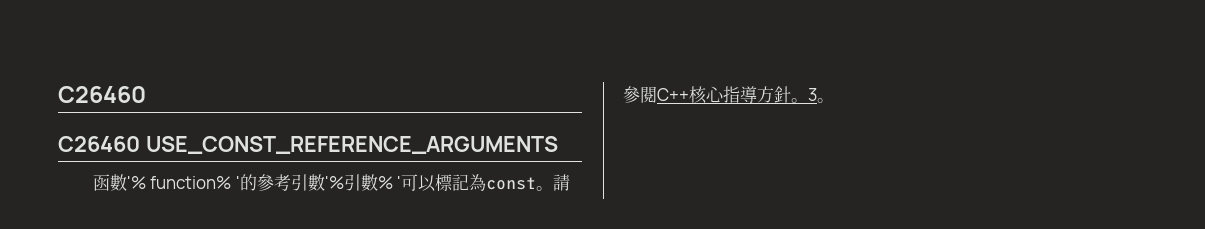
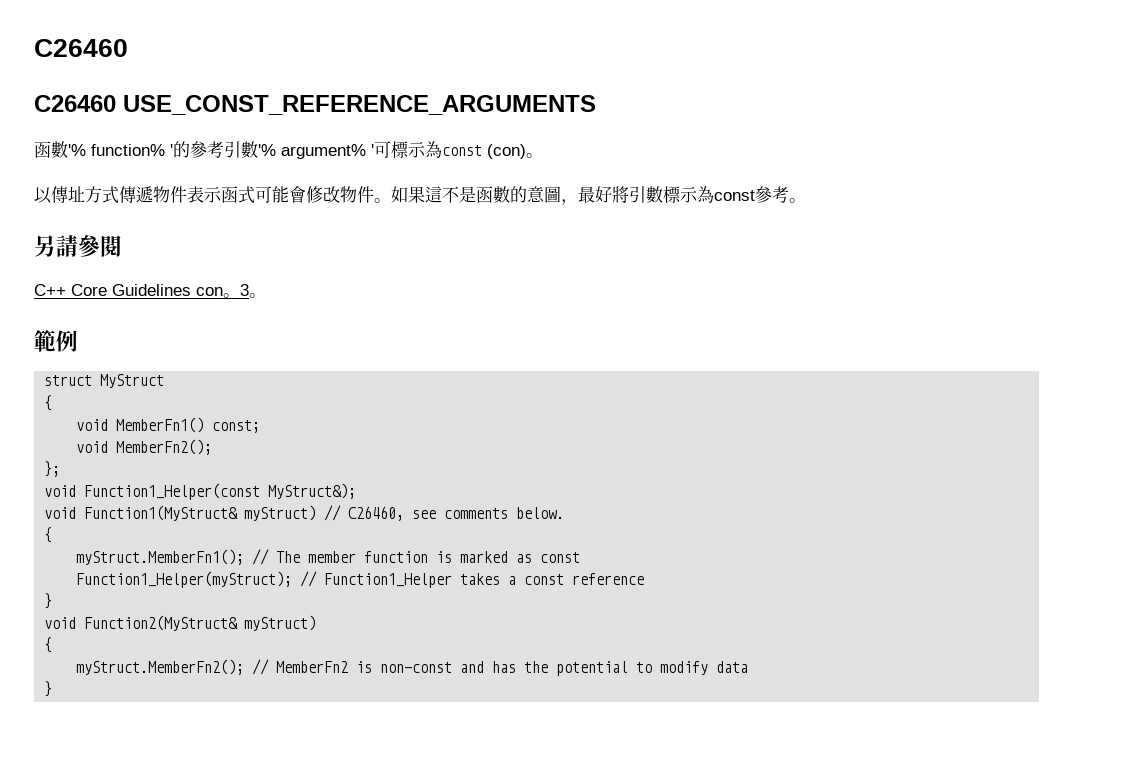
[343,174,554,192] 引數% '可以標記為const。 -> [281,141,543,159] [34,186,806,205] [34,235,56,257] argument% '可標示為const (con)。 // 以傳址方式傳遞物件表示函式可能會修改物件。如果這不是函數的意圖，最好將引數標示為const參考。 // 另
[657,86,834,104] C++核心指導方針。3。 -> [34,284,266,298] [34,330,78,352] [44,374,165,388] [44,395,53,411] [76,417,261,433] [76,439,213,455] [44,461,61,477] [44,483,357,500] [44,505,565,521] [44,527,53,543] [76,549,581,565] [76,571,645,588] [44,593,53,609] [44,615,317,631] [44,637,53,653] [76,659,749,676] [44,681,53,697] // C++ Core Guidelines con。3。 // 範例 // struct MyStruct // { // void MemberFn1() const; // void MemberFn2(); // }; // void Function1_Helper(const MyStruct&); // void Function1(MyStruct& myStruct) // C26460, see comments below. // { // myStruct.MemberFn1(); // The member function is marked as const // Function1_Helper(myStruct); // Function1_Helper takes a const reference // } // void Function2(MyStruct& myStruct) // { // myStruct.MemberFn2(); // MemberFn2 is non-const and has the potential to modify data // }

